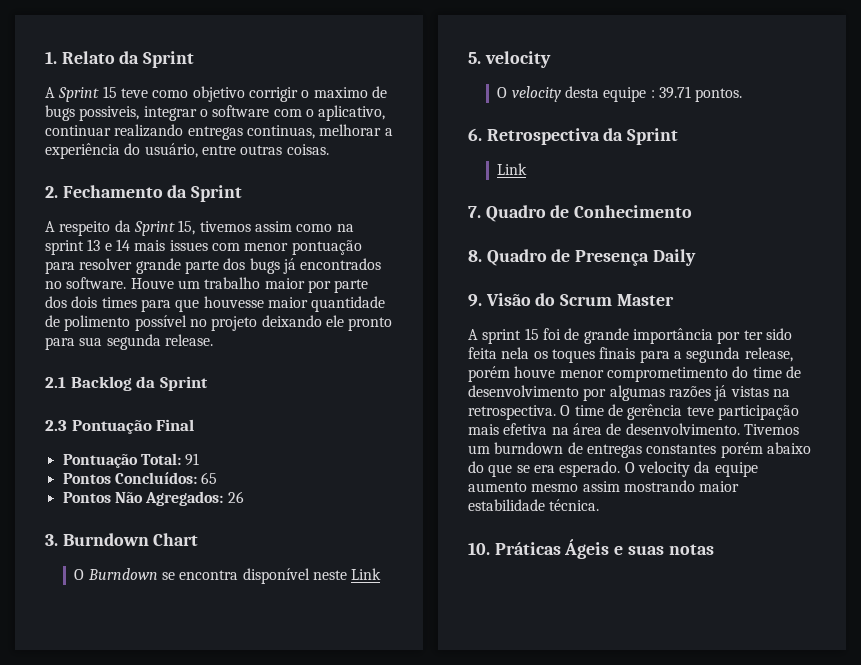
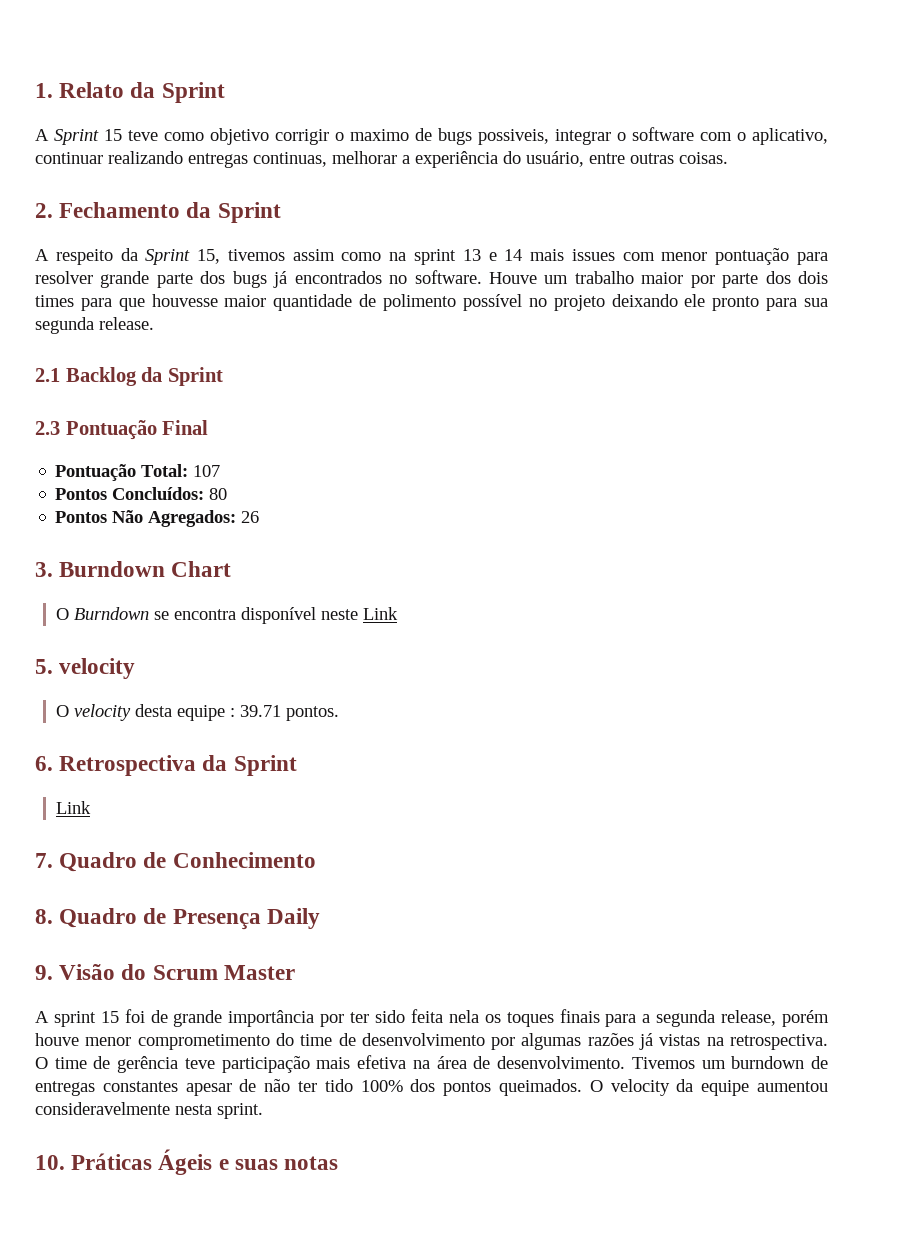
[185,453,200,466] 91 -> [193,465,221,477] 107
[201,472,218,484] 65 -> [209,488,228,500] 80
[720,442,811,458] [468,461,758,477] [468,480,740,492] [468,499,600,511] porém abaixo do que se era esperado. O velocity da equipe aumento mesmo assim mostrando maior estabilidade técnica. -> [185,1079,828,1096] [35,1102,263,1119] apesar de não ter tido 100% dos pontos queimados. O velocity da equipe aumentou consideravelmente nesta sprint.

